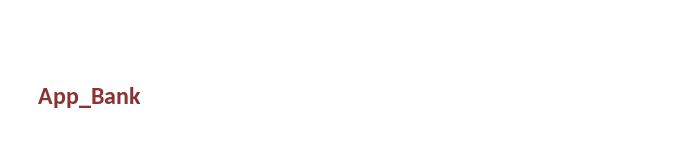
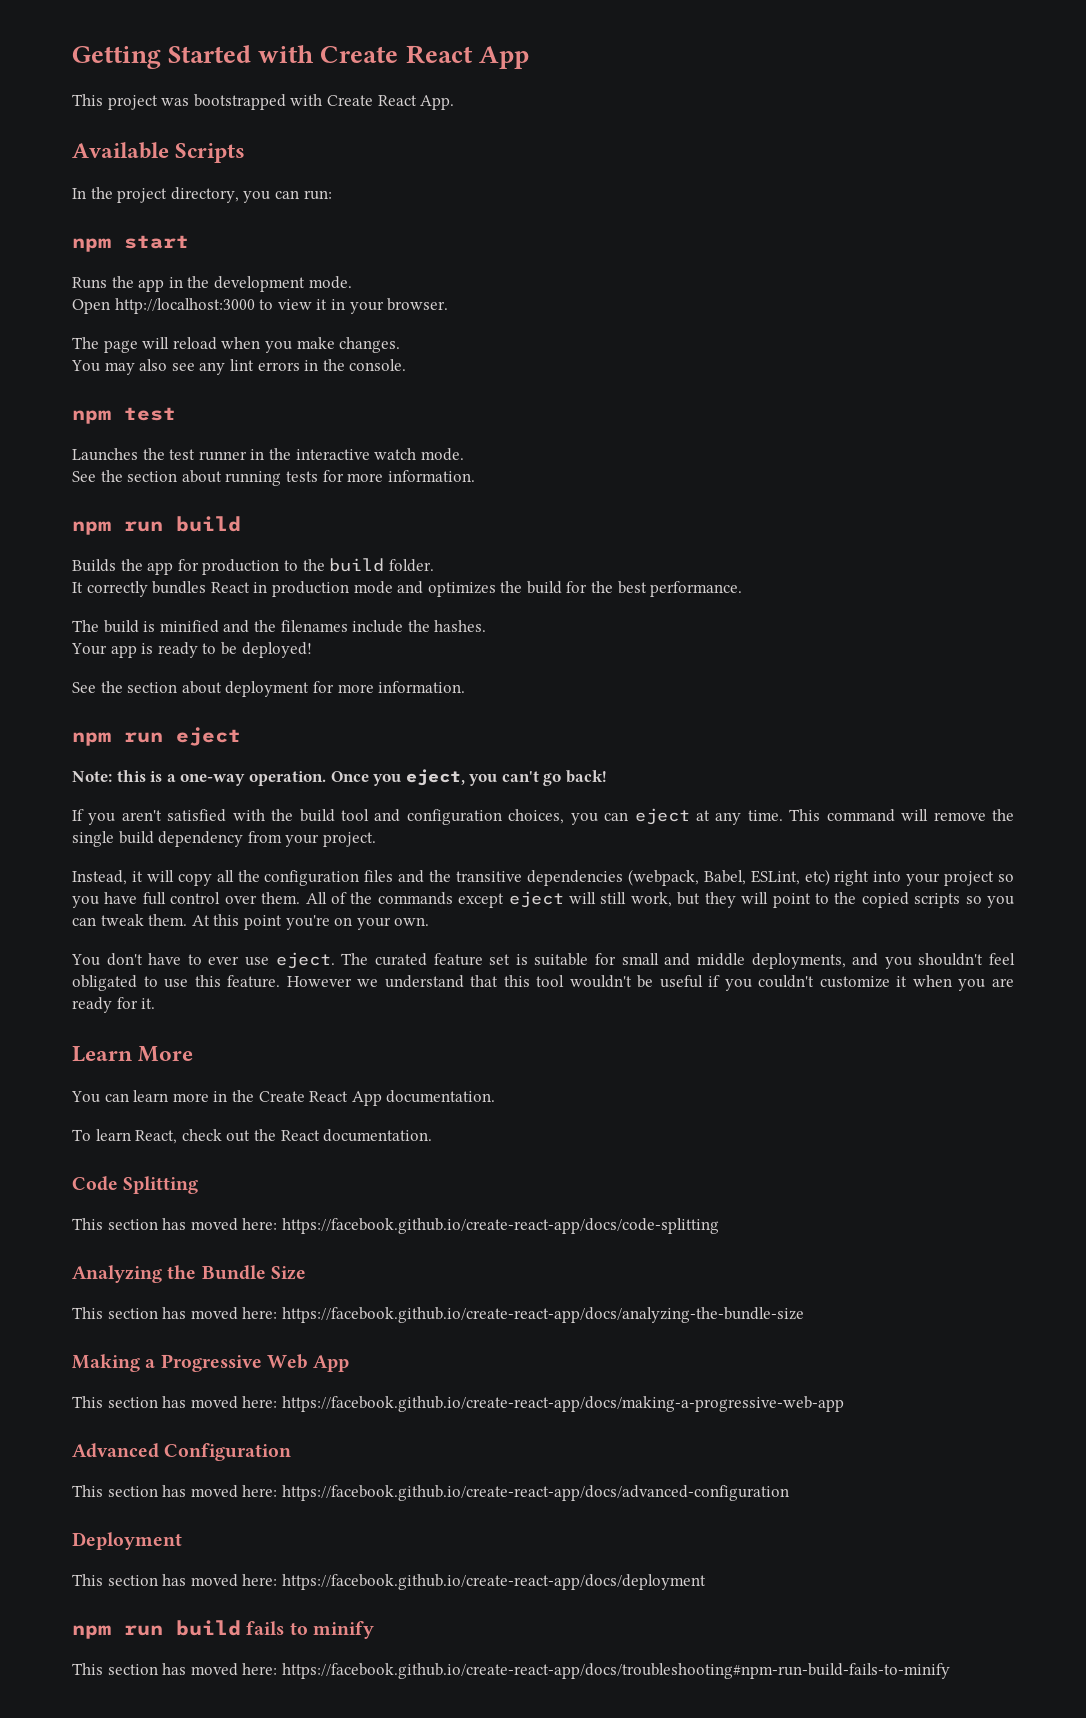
[38,87,141,108] App_Bank -> [72,45,529,69] [72,94,455,110] [72,142,246,163] [72,187,332,203] [72,235,189,252] [72,276,352,292] [72,298,449,314] [72,337,401,353] [71,359,407,375] [72,407,176,424] [72,448,464,461] [72,470,475,486] [72,516,241,535] [72,558,434,575] [72,581,743,597] [72,620,487,633] [71,642,312,658] [72,681,466,697] [72,727,241,746] [72,769,608,786] [72,808,1015,825] [72,831,376,847] [72,869,1014,886] [72,891,1014,908] [72,914,430,930] [71,952,1015,969] [72,975,1014,991] [72,997,156,1013] [72,1046,194,1062] [71,1090,496,1106] [72,1129,433,1144] [72,1176,199,1194] [72,1218,719,1234] [72,1265,306,1283] [72,1307,804,1323] [72,1354,350,1372] [72,1396,844,1412] [72,1443,292,1461] [72,1485,789,1501] [72,1532,182,1550] [72,1574,706,1590] [72,1620,374,1639] [72,1663,950,1679] Getting Started with Create React App // This project was bootstrapped with Create React App. // Available Scripts // In the project directory, you can run: // npm start // Runs the app in the development mode. // Open http://localhost:3000 to view it in your browser. // The page will reload when you make changes. // You may also see any lint errors in the console. // npm test // Launches the test runner in the interactive watch mode. // See the section about running tests for more information. // npm run build // Builds the app for production to the build folder. // It correctly bundles React in production mode and optimizes the build for the best performance. // The build is minified and the filenames include the hashes. // Your app is ready to be deployed! // See the section about deployment for more information. // npm run eject // Note: this is a one-way operation. Once you eject, you can't go back! // If you aren't satisfied with the build tool and configuration choices, you can eject at any time. This command will remove the single build dependency from your project. // Instead, it will copy all the configuration files and the transitive dependencies (webpack, Babel, ESLint, etc) right into your project so you have full control over them. All of the commands except eject will still work, but they will point to the copied scripts so you can tweak them. At this point you're on your own. // You don't have to ever use eject. The curated feature set is suitable for small and middle deployments, and you shouldn't feel obligated to use this feature. However we understand that this tool wouldn't be useful if you couldn't customize it when you are ready for it. // Learn More // You can learn more in the Create React App documentation. // To learn React, check out the React documentation. // Code Splitting // This section has moved here: https://facebook.github.io/create-react-app/docs/code-splitting // Analyzing the Bundle Size // This section has moved here: https://facebook.github.io/create-react-app/docs/analyzing-the-bundle-size // Making a Progressive Web App // This section has moved here: https://facebook.github.io/create-react-app/docs/making-a-progressive-web-app // Advanced Configuration // This section has moved here: https://facebook.github.io/create-react-app/docs/advanced-configuration // Deployment // This section has moved here: https://facebook.github.io/create-react-app/docs/deployment // npm run build fails to minify // This section has moved here: https://facebook.github.io/create-react-app/docs/troubleshooting#npm-run-build-fails-to-minify

